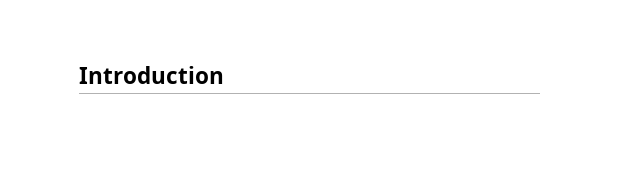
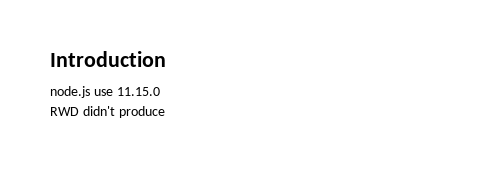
(224, 75) none -> [50,86,160,98] [50,106,165,118] // node.js use 11.15.0 // RWD didn't produce

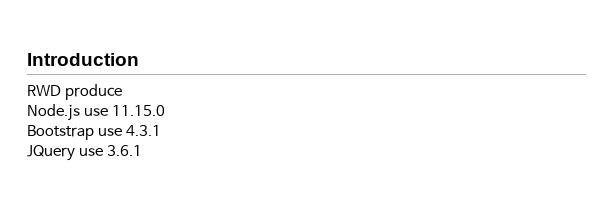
[50,86,90,98] node.js -> [27,84,122,100] [27,104,80,121] RWD produce // Node.js
[50,106,165,118] RWD didn't produce -> [27,125,161,140] [27,145,142,161] Bootstrap use 4.3.1 // JQuery use 3.6.1

